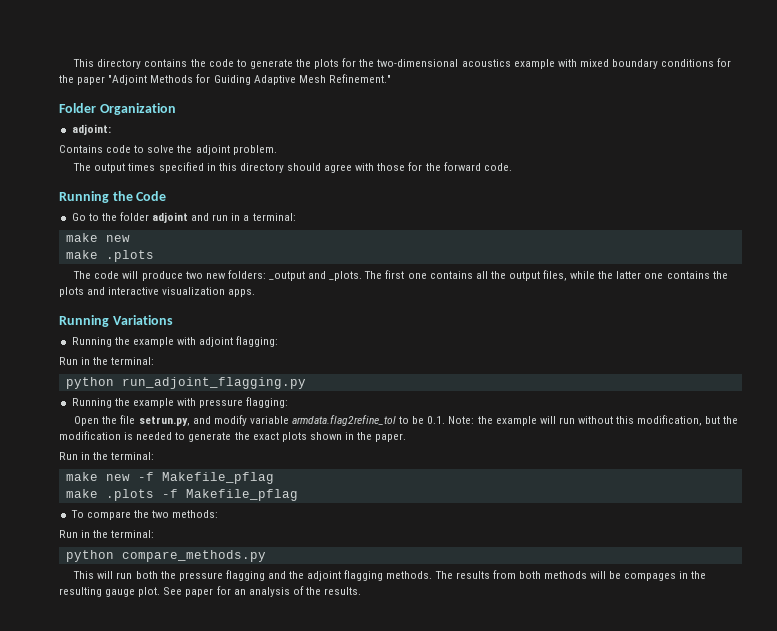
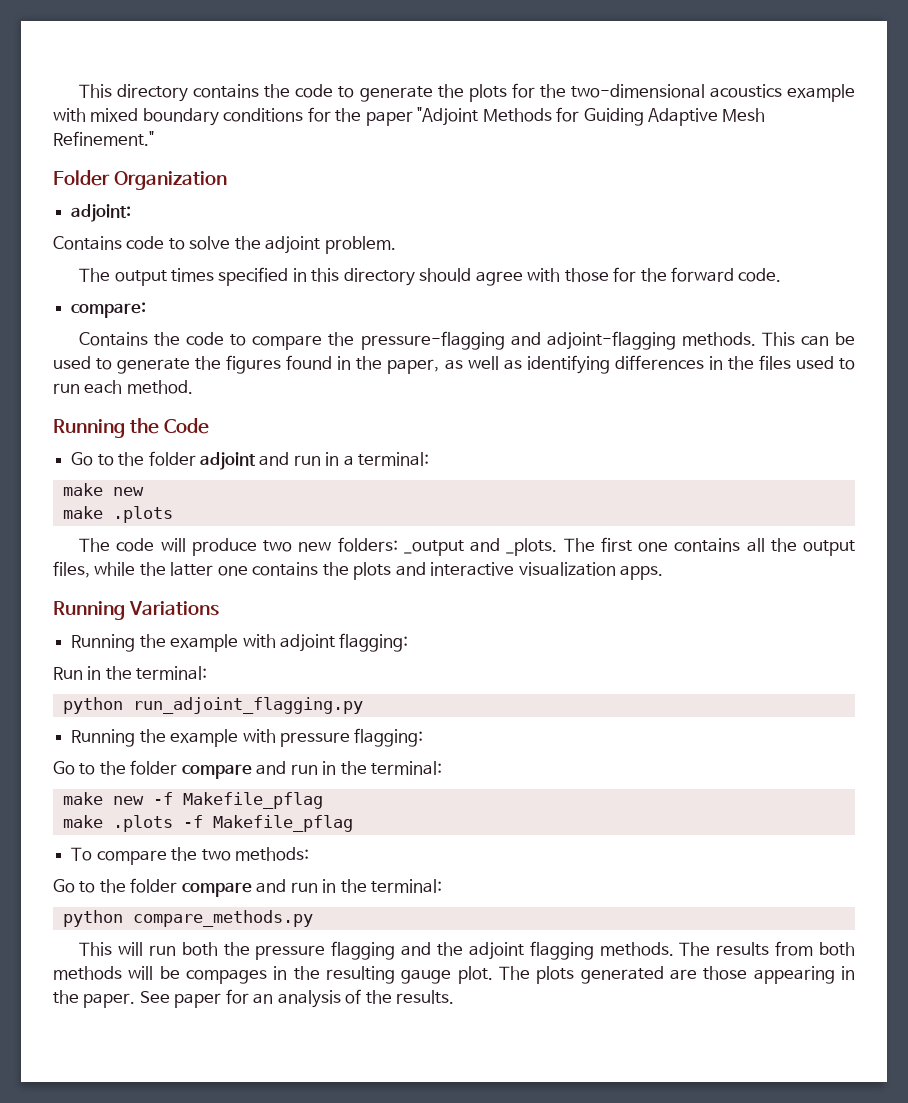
(512, 167) none -> [71,302,147,318] [79,331,855,350] [53,355,855,374] [53,380,193,394] // compare: // Contains the code to compare the pressure-flagging and adjoint-flagging methods. This can be used to generate the figures found in the paper, as well as identifying differences in the files used to run each method.
[74,415,739,426] [59,431,407,442] [59,452,78,460] Open the file setrun.py, and modify variable armdata.flag2refine_tol to be 0.1. Note: the example will run without this modification, but the modification is needed to generate the exact plots shown in the paper. // Run -> [53,760,318,779] Go to the folder compare and run
[59,530,78,538] Run -> [53,878,318,897] Go to the folder compare and run
(161, 592) none -> [499,966,856,984] [53,990,136,1008] The plots generated are those appearing in the paper.

